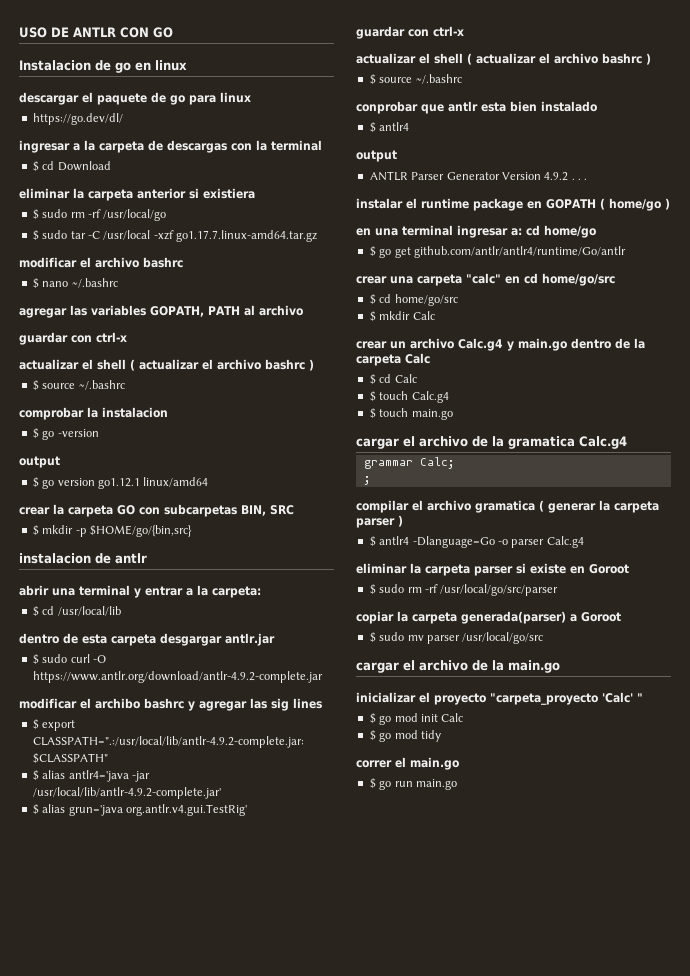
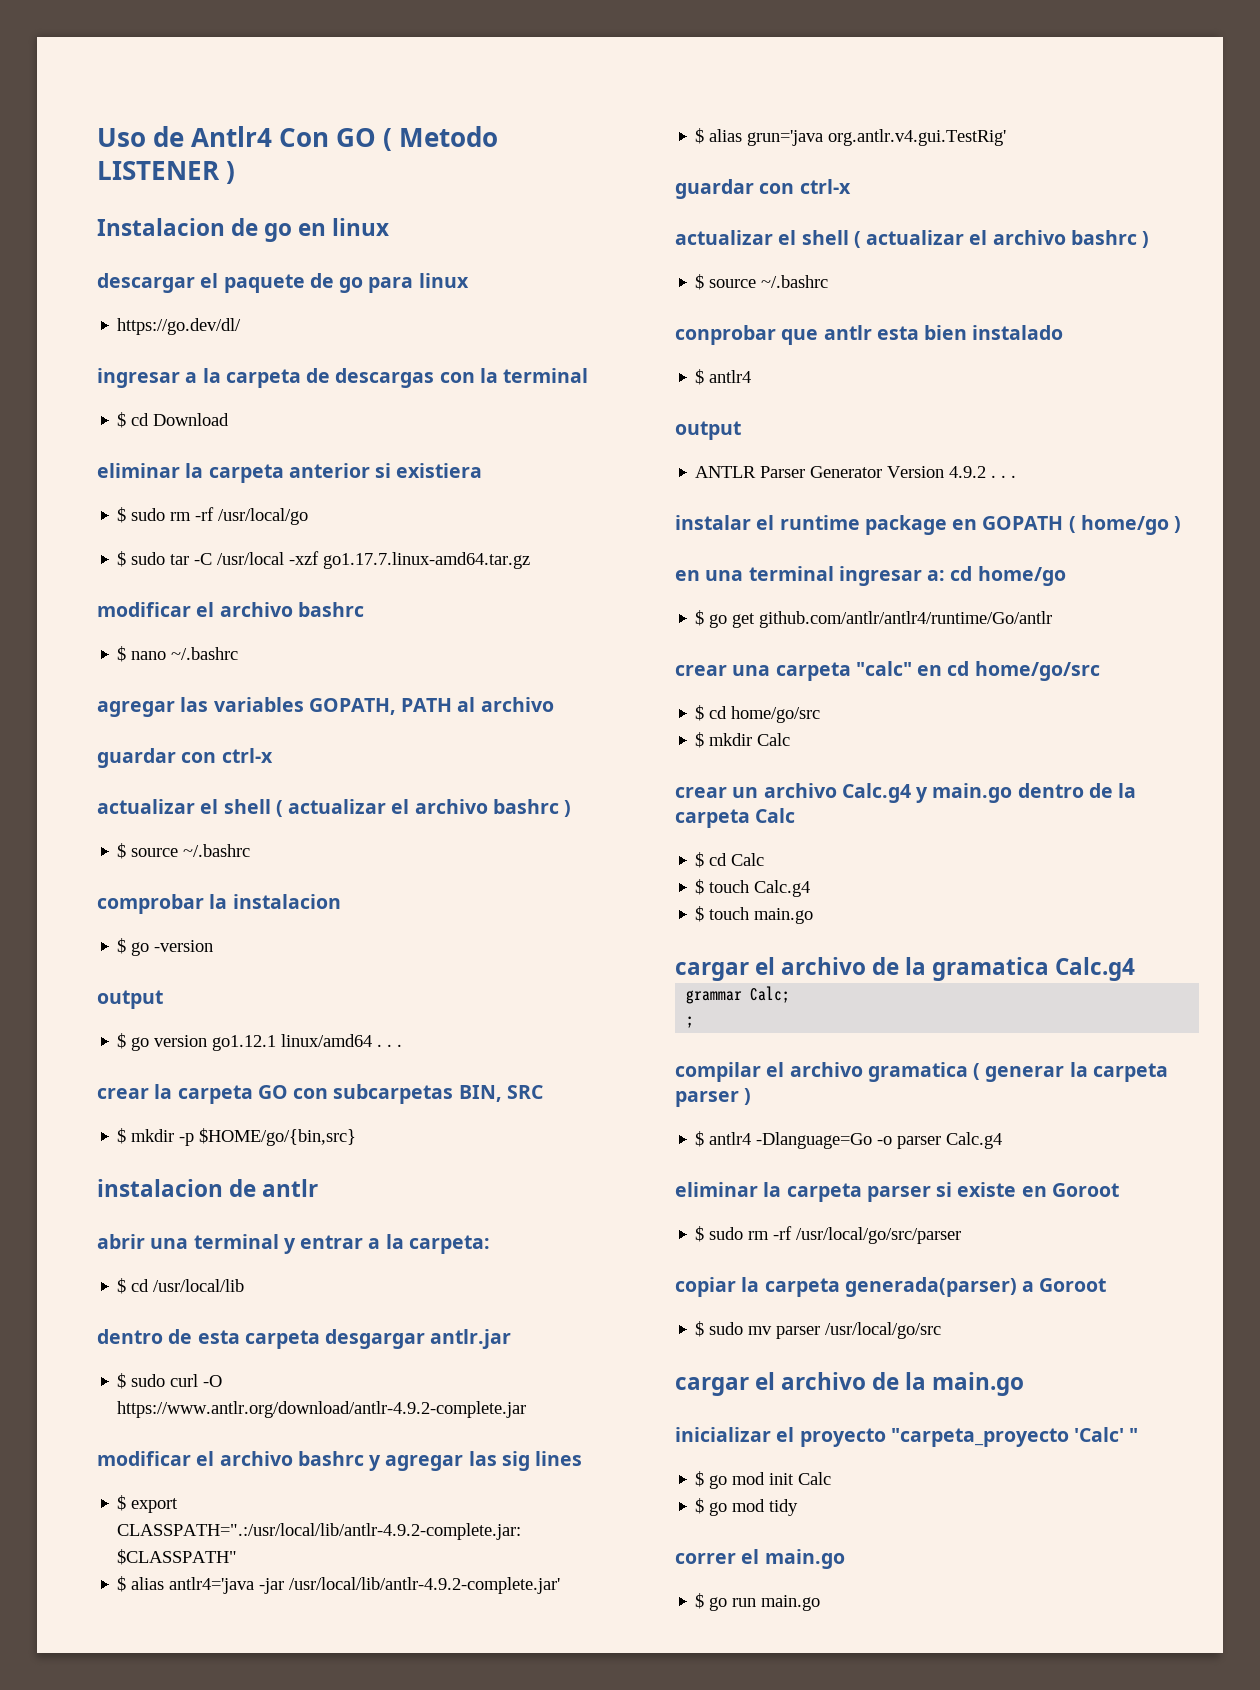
[19,27,173,38] USO DE ANTLR CON GO -> [97,126,499,151] [97,161,236,184] Uso de Antlr4 Con GO ( Metodo LISTENER )
(209, 482) none -> [377,1044,403,1047] . . .
[95,698,140,709] archibo -> [219,1451,293,1466] archivo

